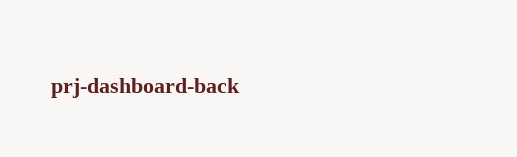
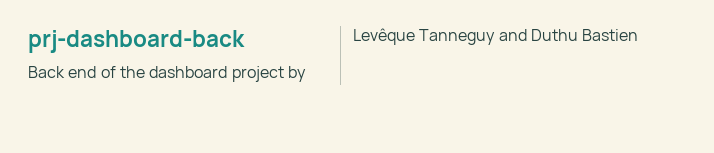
(240, 88) none -> [28,66,306,82] [353,28,639,45] // Back end of the dashboard project by Levêque Tanneguy and Duthu Bastien

